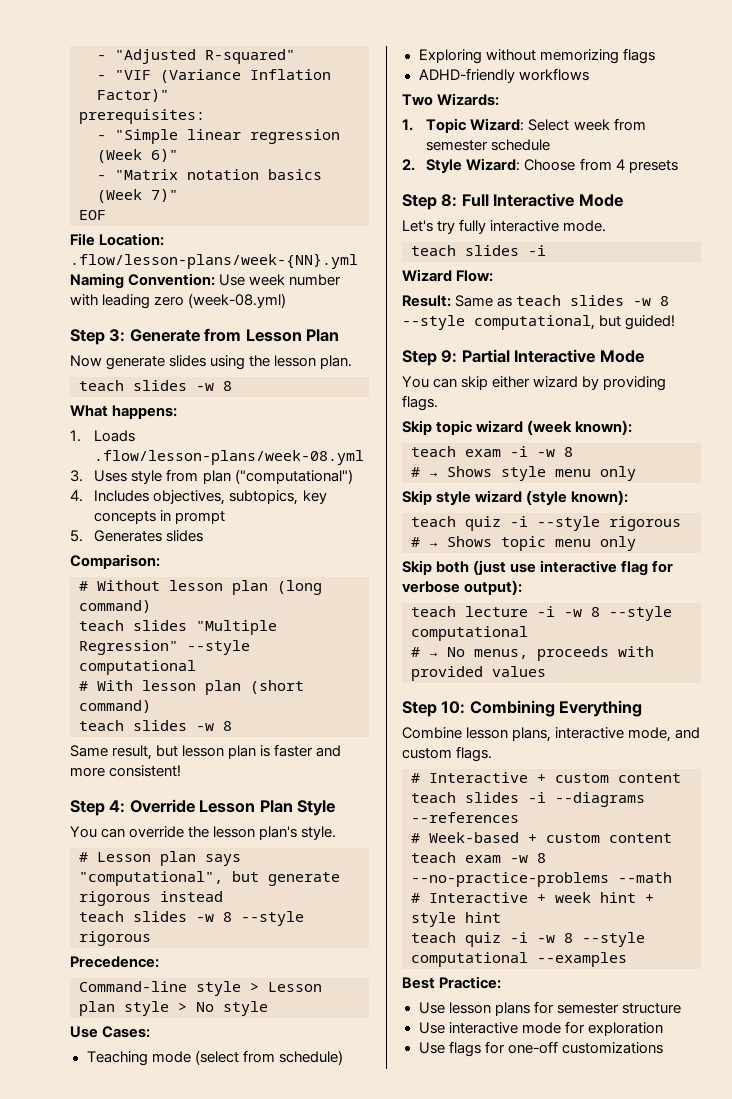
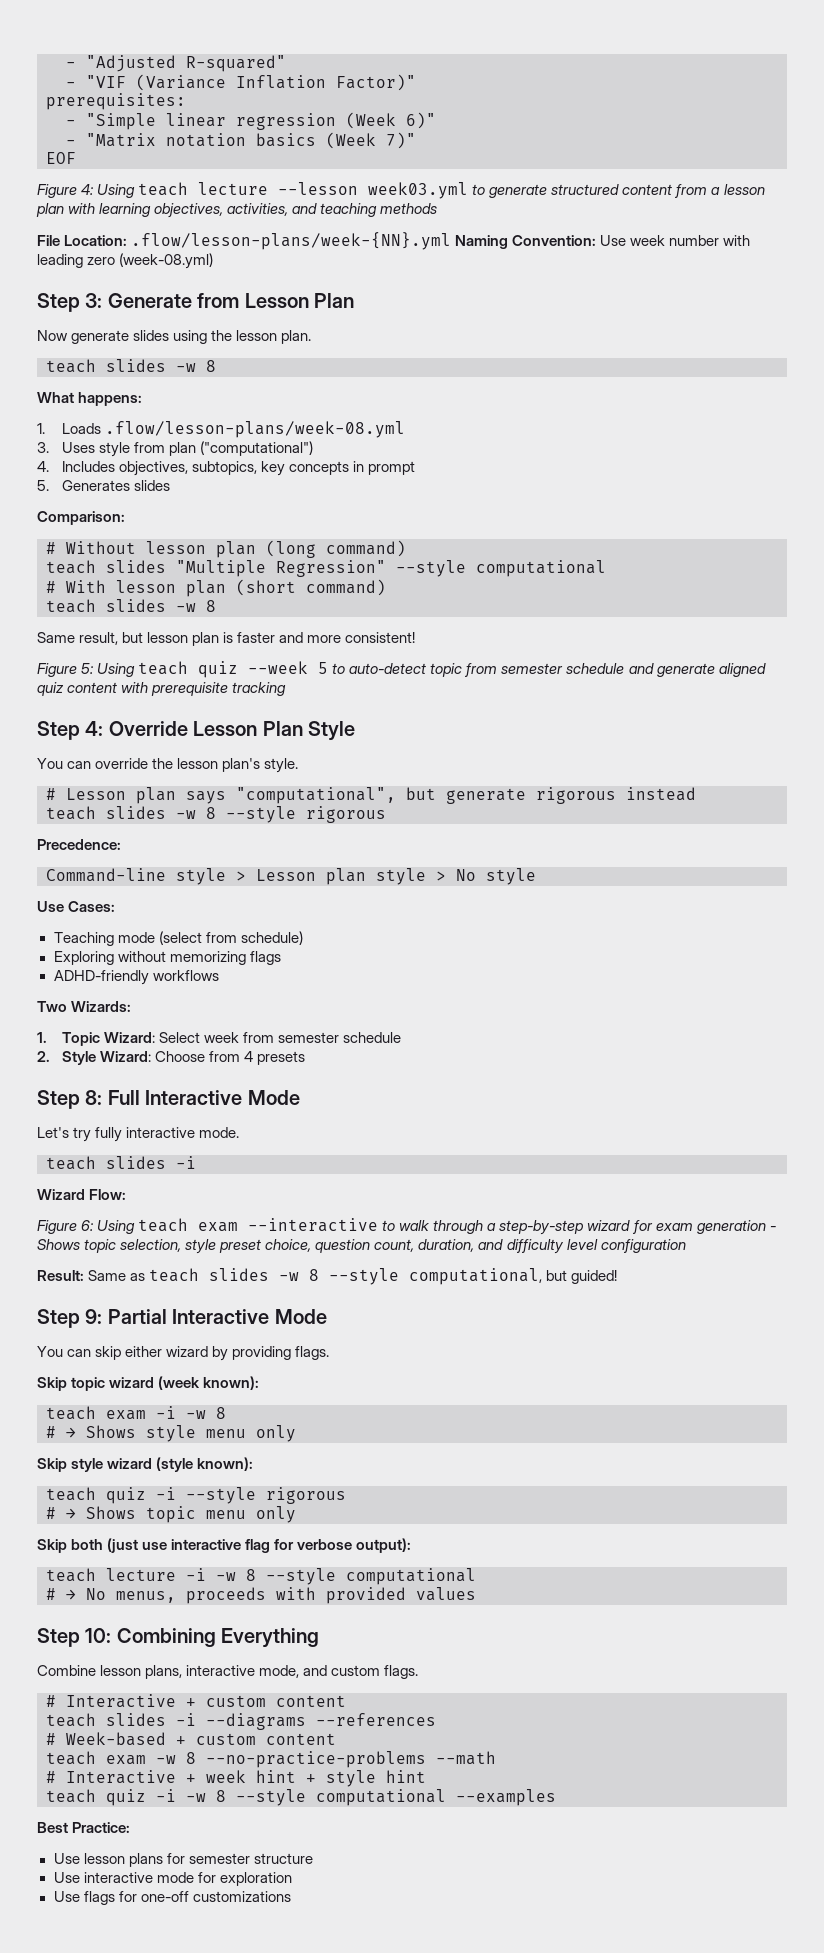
(106, 215) none -> [37,182,765,199] [36,203,438,218] // Figure 4: Using teach lecture --lesson week03.yml to generate structured content from a lesson plan with learning objectives, activities, and teaching methods
(182, 771) none -> [37,661,766,678] [37,682,287,696] // Figure 5: Using teach quiz --week 5 to auto-detect topic from semester schedule and generate aligned quiz content with prerequisite tracking
(494, 276) none -> [37,1218,776,1235] [37,1239,686,1254] // Figure 6: Using teach exam --interactive to walk through a step-by-step wizard for exam generation - Shows topic selection, style preset choice, question count, duration, and difficulty level configuration

